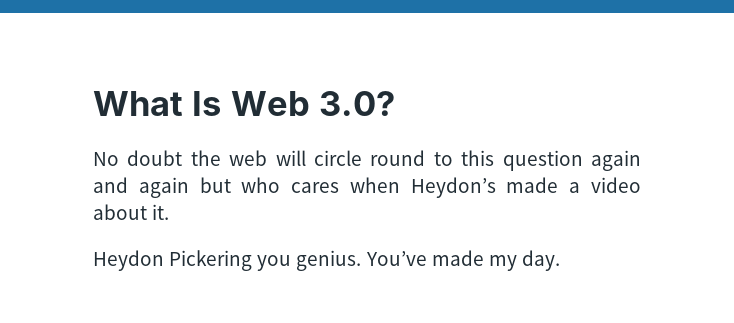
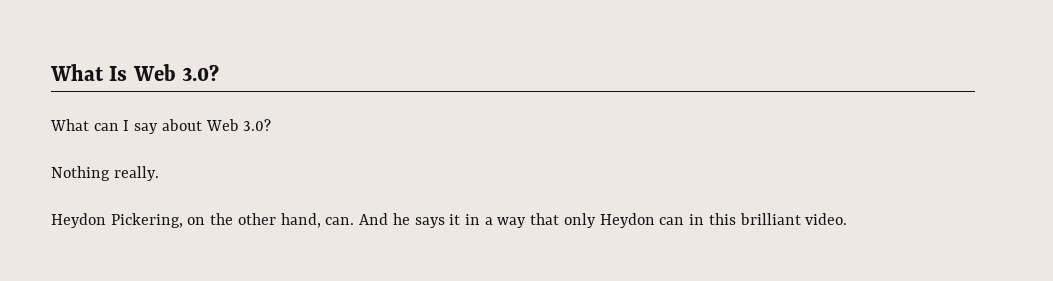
[93,150,641,171] [93,177,641,198] [93,204,170,220] [93,250,560,271] No doubt the web will circle round to this question again and again but who cares when Heydon’s made a video about it. // Heydon Pickering you genius. You’ve made my day. -> [50,119,272,134] [51,166,159,181] [51,213,848,228] What can I say about Web 3.0? // Nothing really. // Heydon Pickering, on the other hand, can. And he says it in a way that only Heydon can in this brilliant video.

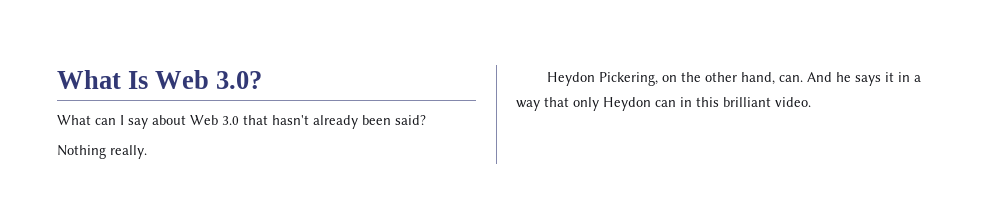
[243,119,272,131] 3.0? -> [222,115,426,129] 3.0 that hasn't already been said?

